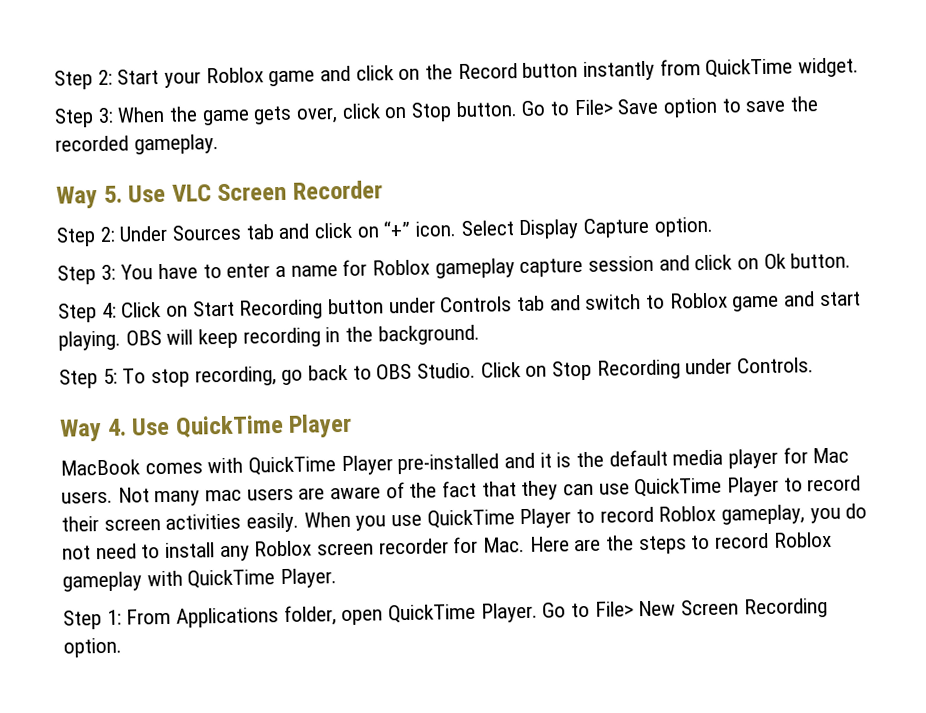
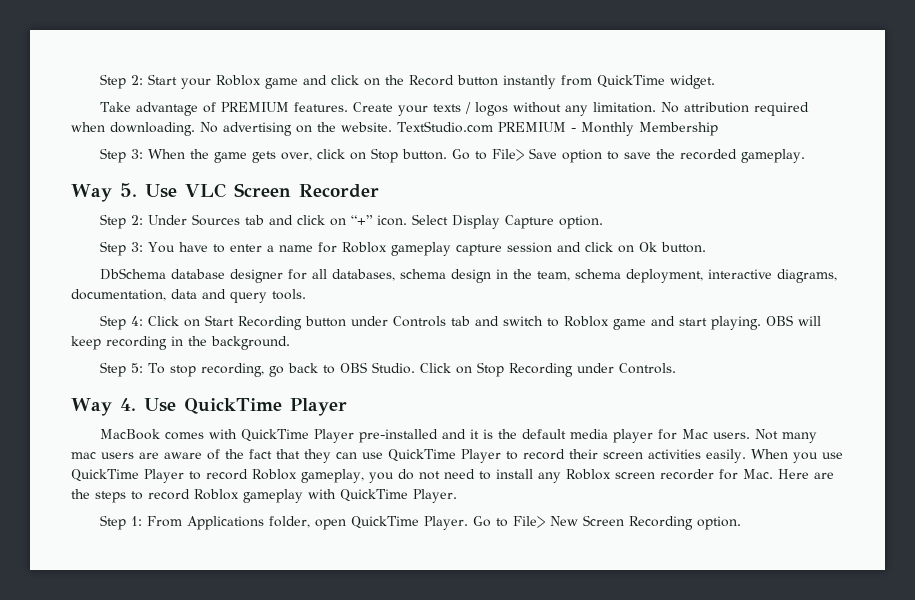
(860, 67) none -> [99,102,809,116] [71,121,718,136] // Take advantage of PREMIUM features. Create your texts / logos without any limitation. No attribution required when downloading. No advertising on the website. TextStudio.com PREMIUM - Monthly Membership
(852, 260) none -> [99,268,837,283] [71,289,306,303] // DbSchema database designer for all databases, schema design in the team, schema deployment, interactive diagrams, documentation, data and query tools.

